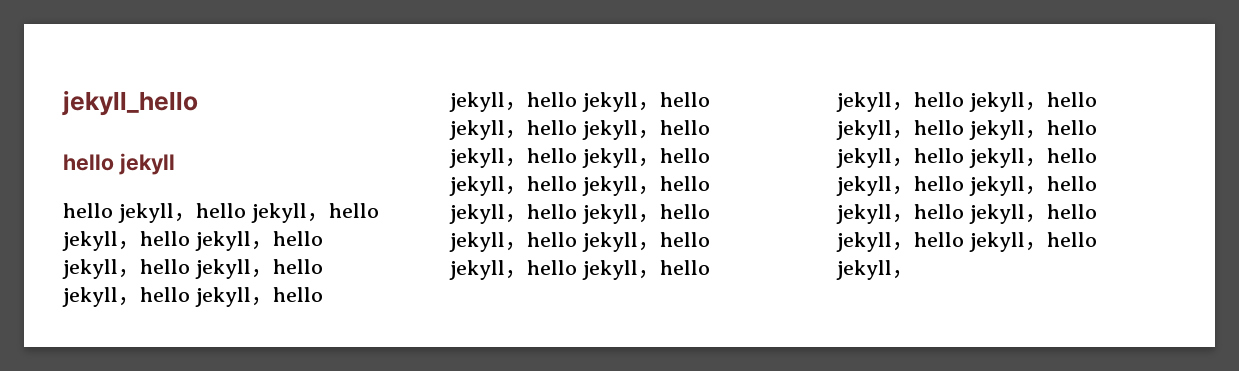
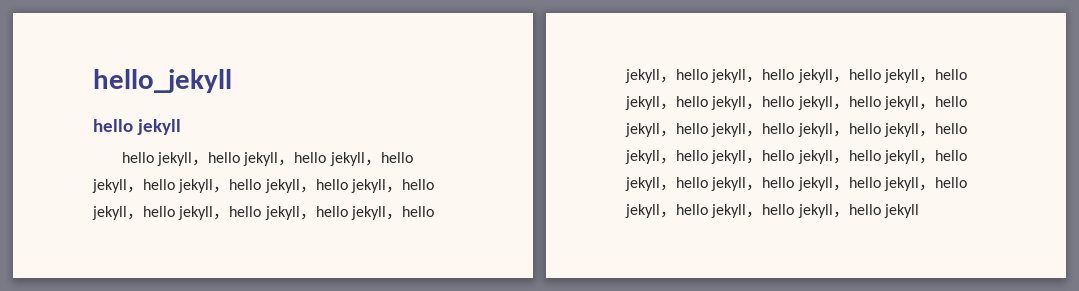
[62,90,198,116] jekyll_hello -> [93,69,232,93] hello_jekyll
[892,270,914,279] ， -> (919, 211) none

